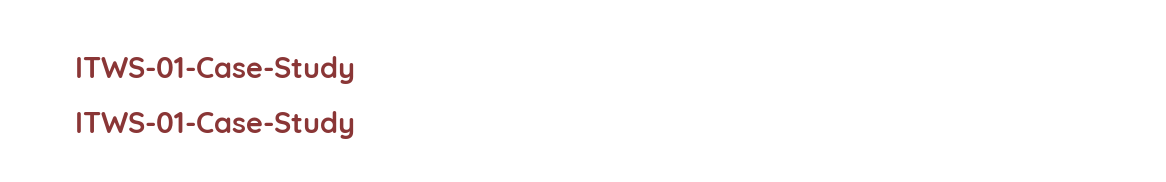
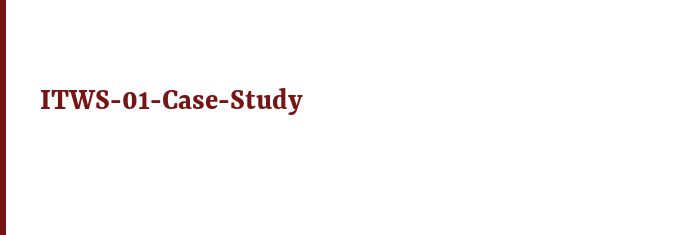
[75,56,355,84] [75,111,355,139] ITWS-01-Case-Study // ITWS-01-Case-Study -> [40,88,303,115] ITWS-01-Case-Study

